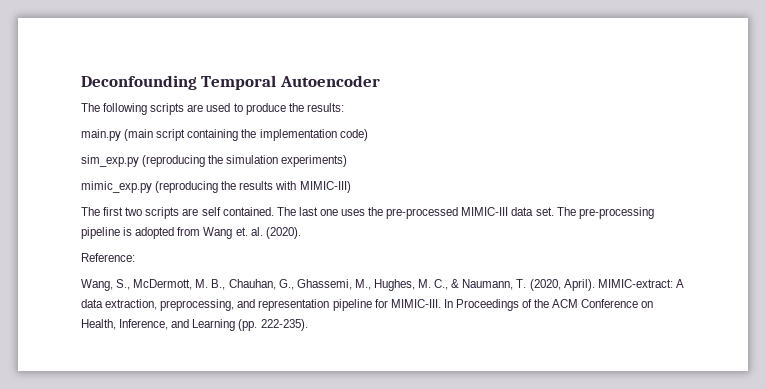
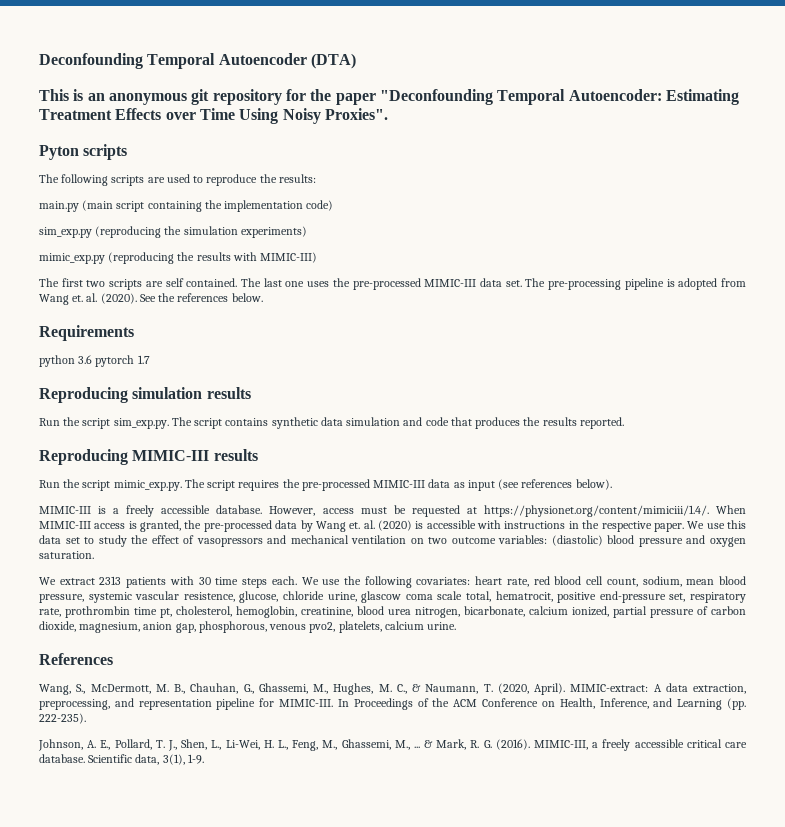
(380, 81) none -> [310,53,356,69] [39,89,739,105] [39,108,388,124] [39,144,128,160] (DTA) // This is an anonymous git repository for the paper "Deconfounding Temporal Autoencoder: Estimating Treatment Effects over Time Using Noisy Proxies". // Pyton scripts
[245,103,286,115] produce -> [206,174,258,186] reproduce
[81,253,135,262] // Reference: -> [139,293,263,302] [39,325,134,341] [39,355,150,367] [39,387,251,403] [39,417,624,429] [39,449,258,465] [39,479,612,491] [39,505,747,517] [39,520,747,532] [39,535,746,547] [39,551,94,559] [39,576,747,588] [39,591,747,603] [39,606,746,618] [39,621,457,633] [39,653,113,665] See the references below. // Requirements // python 3.6 pytorch 1.7 // Reproducing simulation results // Run the script sim_exp.py. The script contains synthetic data simulation and code that produces the results reported. // Reproducing MIMIC-III results // Run the script mimic_exp.py. The script requires the pre-processed MIMIC-III data as input (see references below). // MIMIC-III is a freely accessible database. However, access must be requested at https://physionet.org/content/mimiciii/1.4/. When MIMIC-III access is granted, the pre-processed data by Wang et. al. (2020) is accessible with instructions in the respective paper. We use this data set to study the effect of vasopressors and mechanical ventilation on two outcome variables: (diastolic) blood pressure and oxygen saturation. // We extract 2313 patients with 30 time steps each. We use the following covariates: heart rate, red blood cell count, sodium, mean blood pressure, systemic vascular resistence, glucose, chloride urine, glascow coma scale total, hematrocit, positive end-pressure set, respiratory rate, prothrombin time pt, cholesterol, hemoglobin, creatinine, blood urea nitrogen, bicarbonate, calcium ionized, partial pressure of carbon dioxide, magnesium, anion gap, phosphorous, venous pvo2, platelets, calcium urine. // References
(308, 325) none -> [38,739,747,751] [39,754,204,765] // Johnson, A. E., Pollard, T. J., Shen, L., Li-Wei, H. L., Feng, M., Ghassemi, M., ... & Mark, R. G. (2016). MIMIC-III, a freely accessible critical care database. Scientific data, 3(1), 1-9.

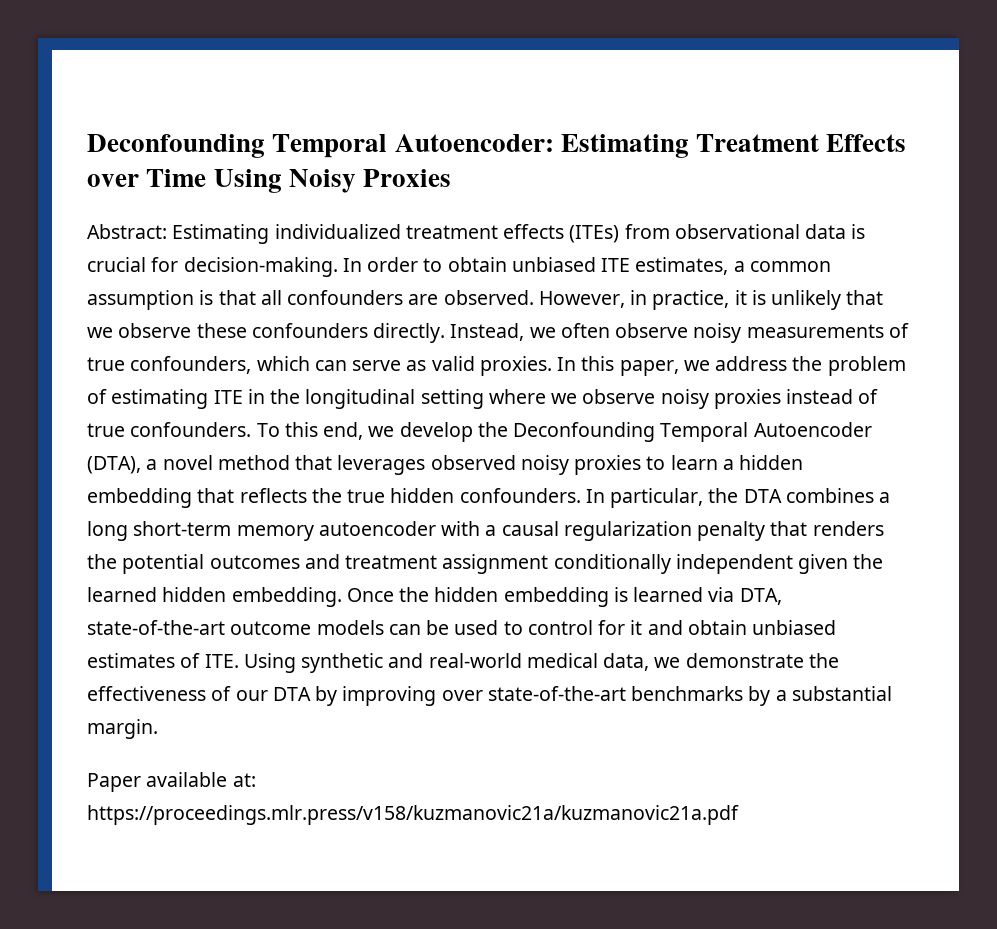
[39,53,356,69] [39,89,566,105] Deconfounding Temporal Autoencoder (DTA) // This is an anonymous git repository for the paper "Deconfounding Temporal -> [87,134,388,158] Deconfounding Temporal
[324,108,388,120] [39,144,128,160] [39,174,316,186] [39,200,334,212] [39,226,307,238] [39,252,318,264] [39,278,746,290] [39,293,263,305] [39,325,134,341] [39,355,150,367] [39,387,251,403] [39,417,624,429] [39,449,258,465] [39,479,612,491] [39,505,747,517] [39,520,747,532] [39,535,746,547] [39,551,94,559] [39,576,747,588] [39,591,747,603] [39,606,746,618] [39,621,457,633] [39,653,113,665] [39,683,746,695] [39,698,747,710] [39,713,86,724] [38,739,747,751] [39,754,204,765] Proxies". // Pyton scripts // The following scripts are used to reproduce the results: // main.py (main script containing the implementation code) // sim_exp.py (reproducing the simulation experiments) // mimic_exp.py (reproducing the results with MIMIC-III) // The first two scripts are self contained. The last one uses the pre-processed MIMIC-III data set. The pre-processing pipeline is adopted from Wang et. al. (2020). See the references below. // Requirements // python 3.6 pytorch 1.7 // Reproducing simulation results // Run the script sim_exp.py. The script contains synthetic data simulation and code that produces the results reported. // Reproducing MIMIC-III results // Run the script mimic_exp.py. The script requires the pre-processed MIMIC-III data as input (see references below). // MIMIC-III is a freely accessible database. However, access must be requested at https://physionet.org/content/mimiciii/1.4/. When MIMIC-III access is granted, the pre-processed data by Wang et. al. (2020) is accessible with instructions in the respective paper. We use this data set to study the effect of vasopressors and mechanical ventilation on two outcome variables: (diastolic) blood pressure and oxygen saturation. // We extract 2313 patients with 30 time steps each. We use the following covariates: heart rate, red blood cell count, sodium, mean blood pressure, systemic vascular resistence, glucose, chloride urine, glascow coma scale total, hematrocit, positive end-pressure set, respiratory rate, prothrombin time pt, cholesterol, hemoglobin, creatinine, blood urea nitrogen, bicarbonate, calcium ionized, partial pressure of carbon dioxide, magnesium, anion gap, phosphorous, venous pvo2, platelets, calcium urine. // References // Wang, S., McDermott, M. B., Chauhan, G., Ghassemi, M., Hughes, M. C., & Naumann, T. (2020, April). MIMIC-extract: A data extraction, preprocessing, and representation pipeline for MIMIC-III. In Proceedings of the ACM Conference on Health, Inference, and Learning (pp. 222-235). // Johnson, A. E., Pollard, T. J., Shen, L., Li-Wei, H. L., Feng, M., Ghassemi, M., ... & Mark, R. G. (2016). MIMIC-III, a freely accessible critical care database. Scientific data, 3(1), 1-9. -> [363,169,452,187] [87,224,866,244] [87,257,831,277] [87,290,884,310] [87,323,909,343] [87,356,906,376] [87,389,879,409] [87,422,872,442] [87,455,804,475] [87,488,891,508] [87,521,884,541] [87,554,884,574] [87,587,782,607] [87,620,837,635] [87,653,839,673] [87,686,892,706] [87,719,158,739] [87,772,256,792] [87,805,739,825] Proxies // Abstract: Estimating individualized treatment effects (ITEs) from observational data is crucial for decision-making. In order to obtain unbiased ITE estimates, a common assumption is that all confounders are observed. However, in practice, it is unlikely that we observe these confounders directly. Instead, we often observe noisy measurements of true confounders, which can serve as valid proxies. In this paper, we address the problem of estimating ITE in the longitudinal setting where we observe noisy proxies instead of true confounders. To this end, we develop the Deconfounding Temporal Autoencoder (DTA), a novel method that leverages observed noisy proxies to learn a hidden embedding that reflects the true hidden confounders. In particular, the DTA combines a long short-term memory autoencoder with a causal regularization penalty that renders the potential outcomes and treatment assignment conditionally independent given the learned hidden embedding. Once the hidden embedding is learned via DTA, state-of-the-art outcome models can be used to control for it and obtain unbiased estimates of ITE. Using synthetic and real-world medical data, we demonstrate the effectiveness of our DTA by improving over state-of-the-art benchmarks by a substantial margin. // Paper available at: https://proceedings.mlr.press/v158/kuzmanovic21a/kuzmanovic21a.pdf

